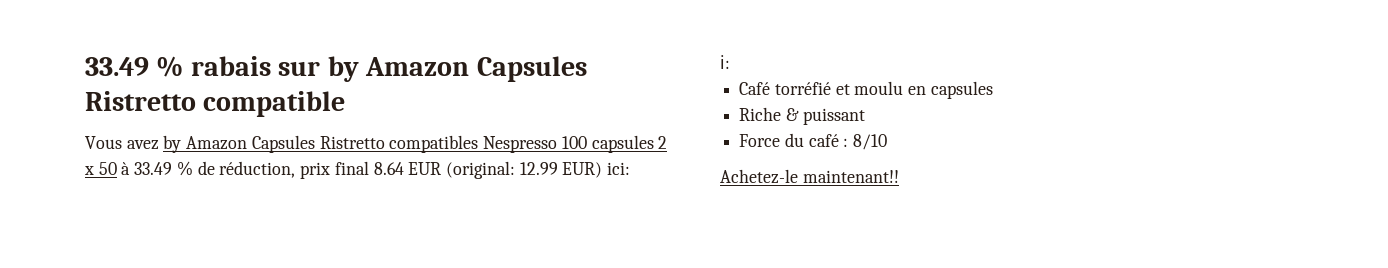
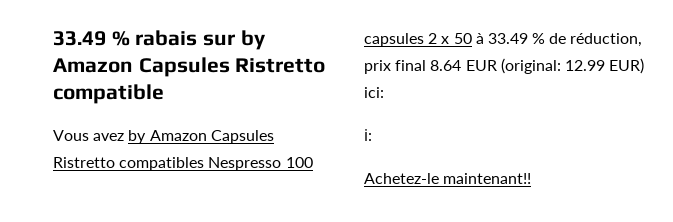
[739,81,993,99] [739,107,865,125] [739,133,888,150] // Café torréfié et moulu en capsules // Riche & puissant // Force du café : 8/10 -> (372, 135) none

